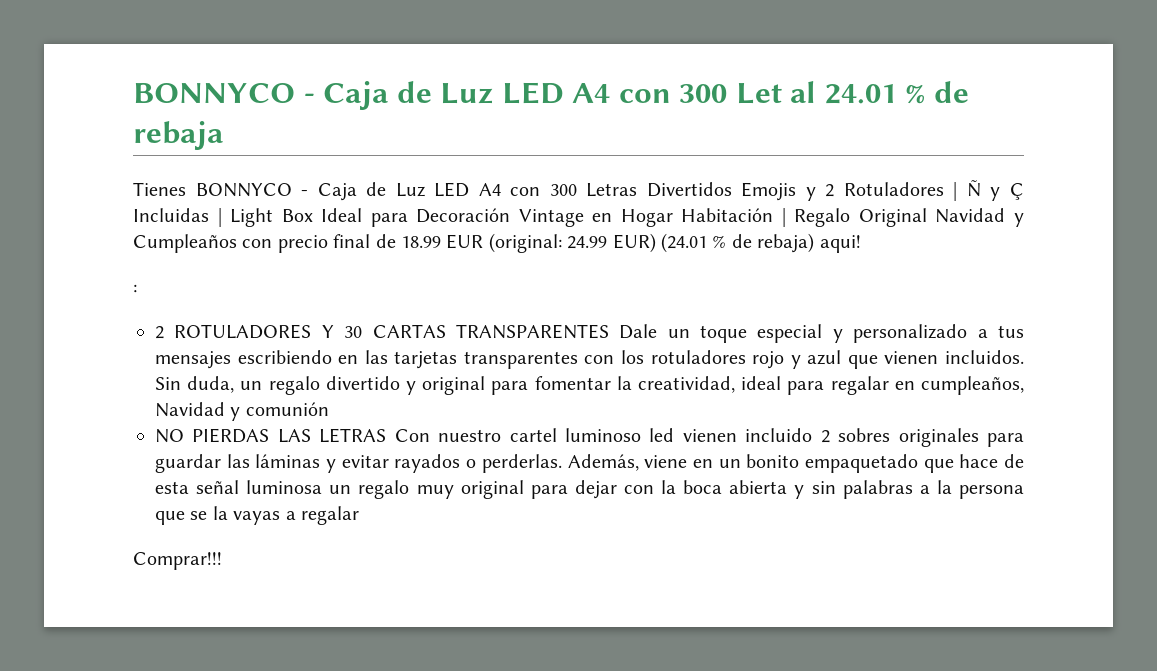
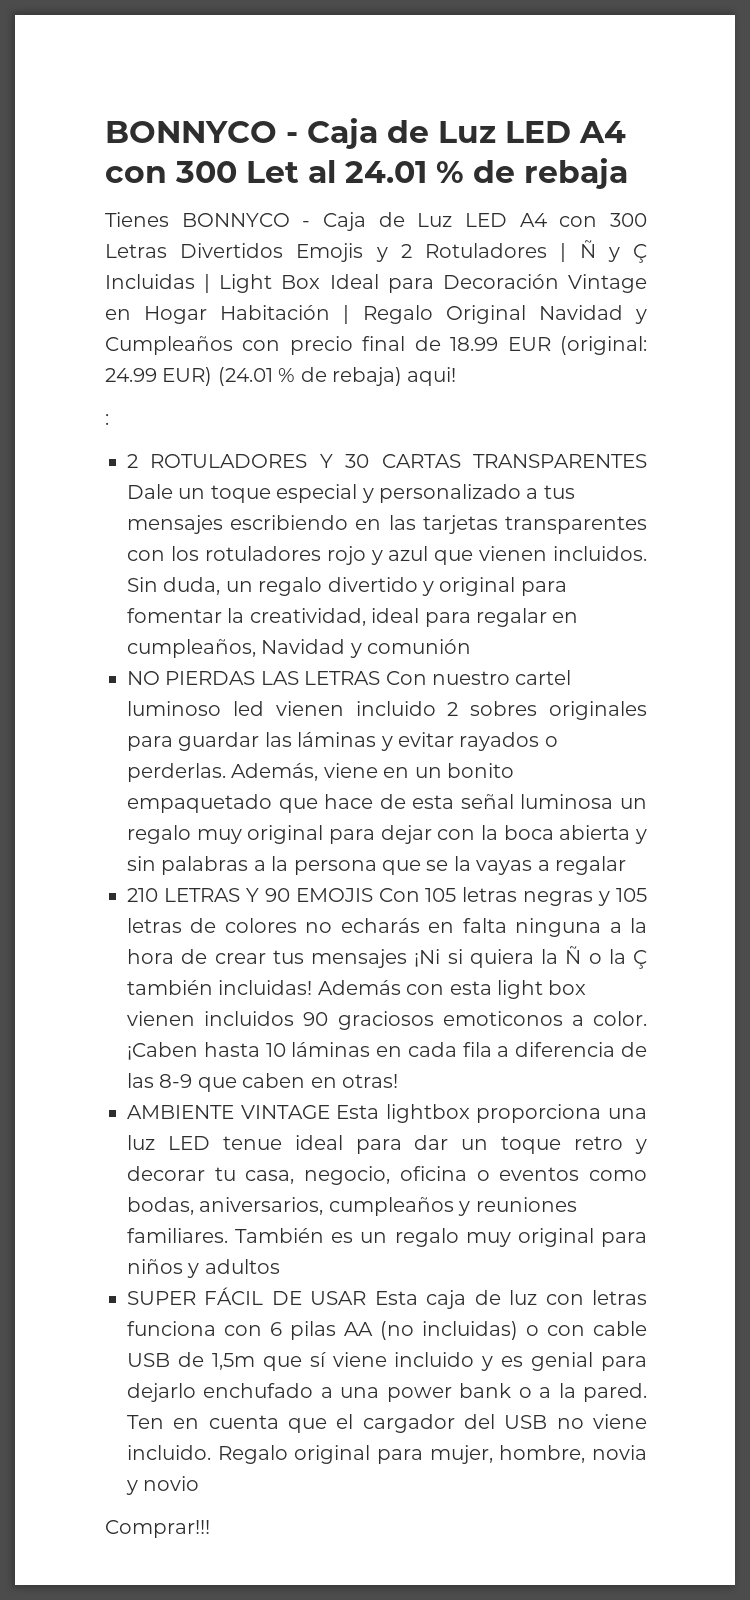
(359, 515) none -> [127,887,647,906] [127,918,648,937] [127,946,647,969] [127,980,587,999] [127,1011,647,1030] [127,1042,647,1060] [127,1073,398,1092] [127,1104,647,1123] [127,1135,648,1154] [127,1166,647,1185] [127,1197,577,1216] [127,1228,648,1247] [127,1259,280,1278] [127,1287,648,1309] [127,1321,647,1340] [127,1352,647,1371] [127,1383,648,1402] [127,1414,647,1433] [127,1445,648,1464] [126,1476,200,1495] // 210 LETRAS Y 90 EMOJIS Con 105 letras negras y 105 letras de colores no echarás en falta ninguna a la hora de crear tus mensajes ¡Ni si quiera la Ñ o la Ç también incluidas! Además con esta light box vienen incluidos 90 graciosos emoticonos a color. ¡Caben hasta 10 láminas en cada fila a diferencia de las 8-9 que caben en otras! // AMBIENTE VINTAGE Esta lightbox proporciona una luz LED tenue ideal para dar un toque retro y decorar tu casa, negocio, oficina o eventos como bodas, aniversarios, cumpleaños y reuniones familiares. También es un regalo muy original para niños y adultos // SUPER FÁCIL DE USAR Esta caja de luz con letras funciona con 6 pilas AA (no incluidas) o con cable USB de 1,5m que sí viene incluido y es genial para dejarlo enchufado a una power bank o a la pared. Ten en cuenta que el cargador del USB no viene incluido. Regalo original para mujer, hombre, novia y novio

